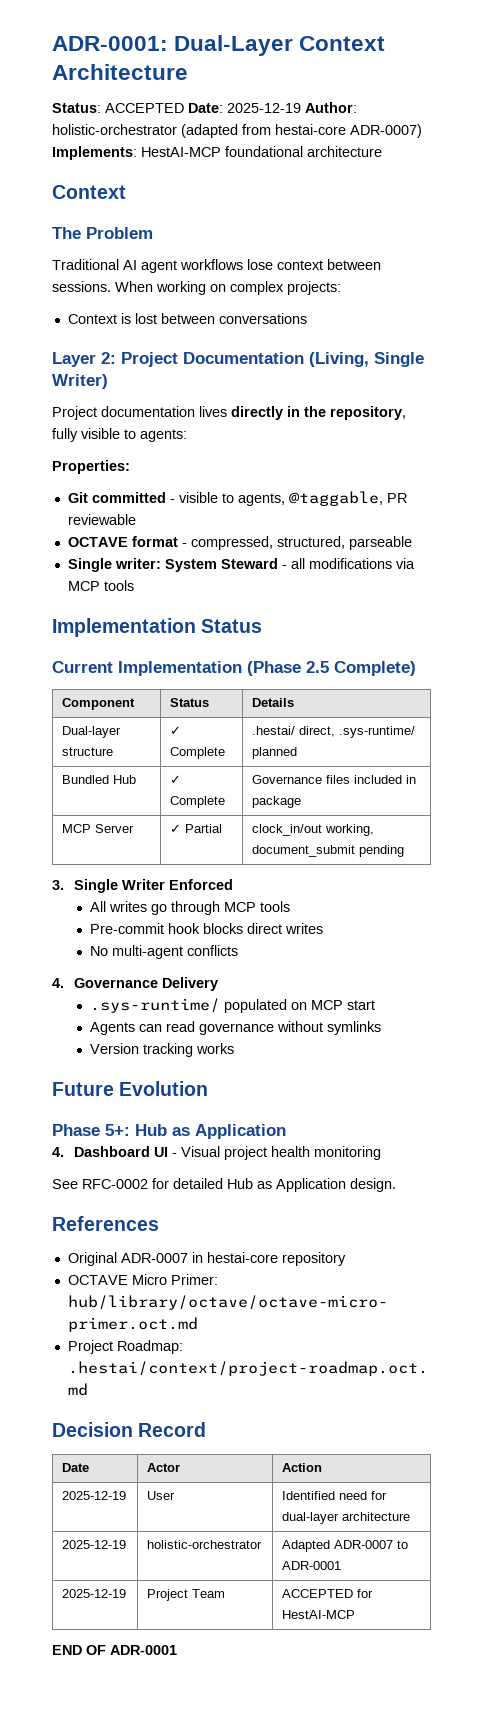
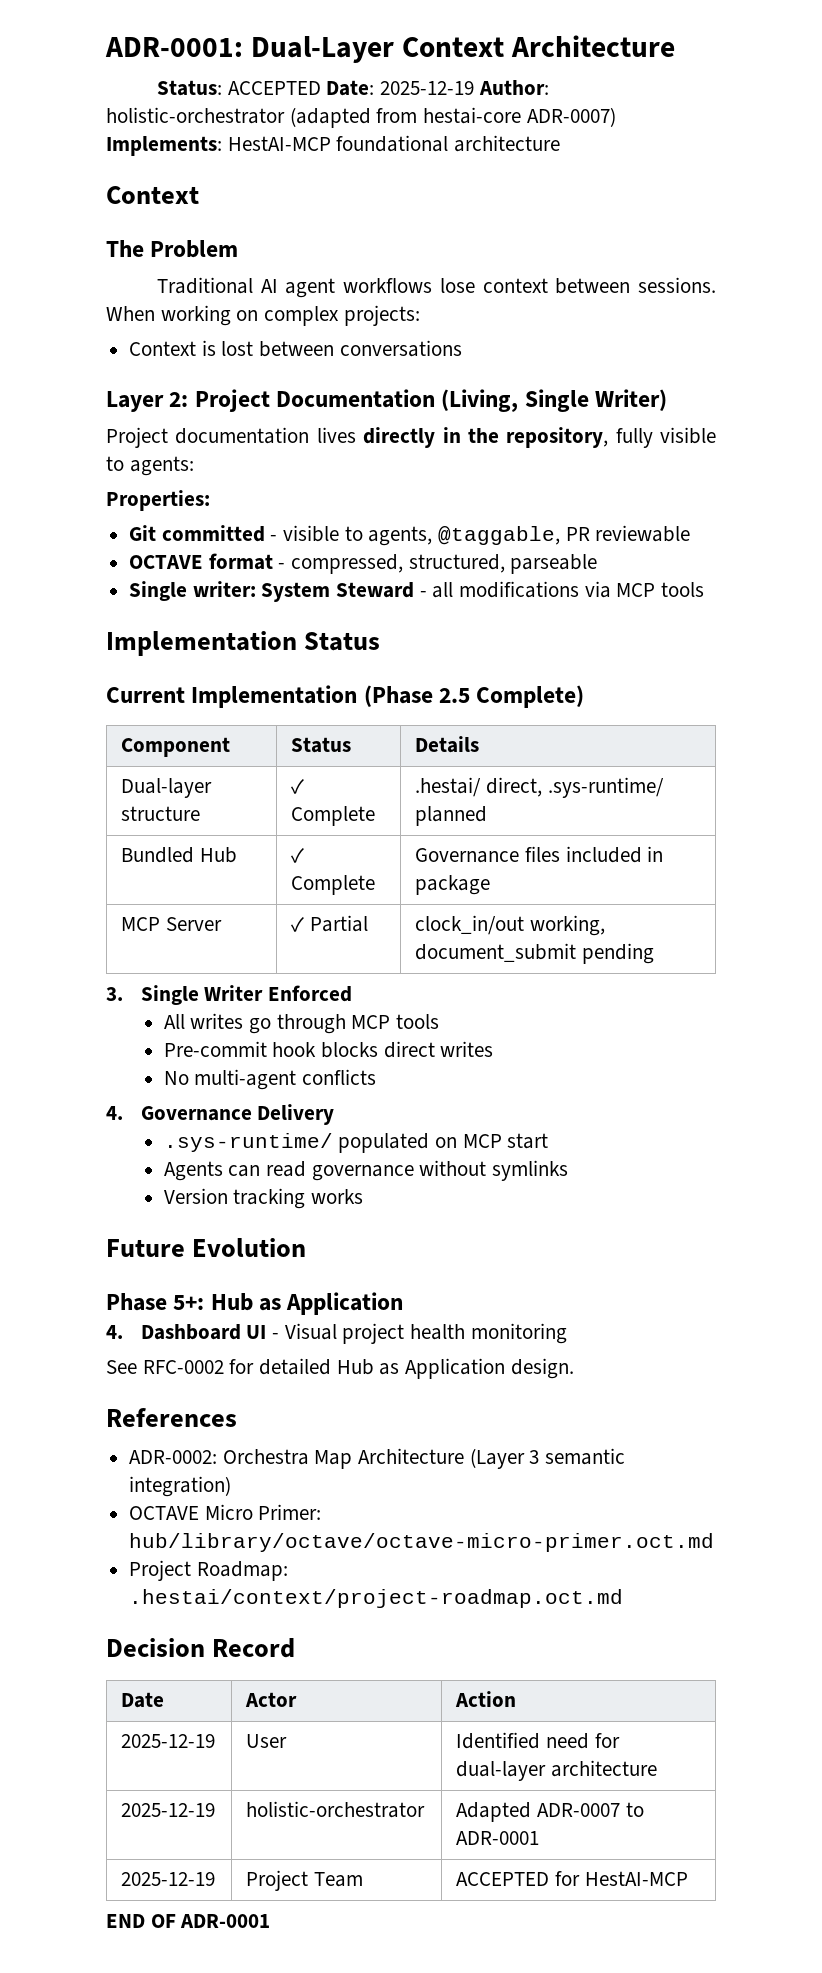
[67,1252,346,1266] Original ADR-0007 in hestai-core repository -> [129,1448,626,1469] [129,1476,232,1497] ADR-0002: Orchestra Map Architecture (Layer 3 semantic integration)

